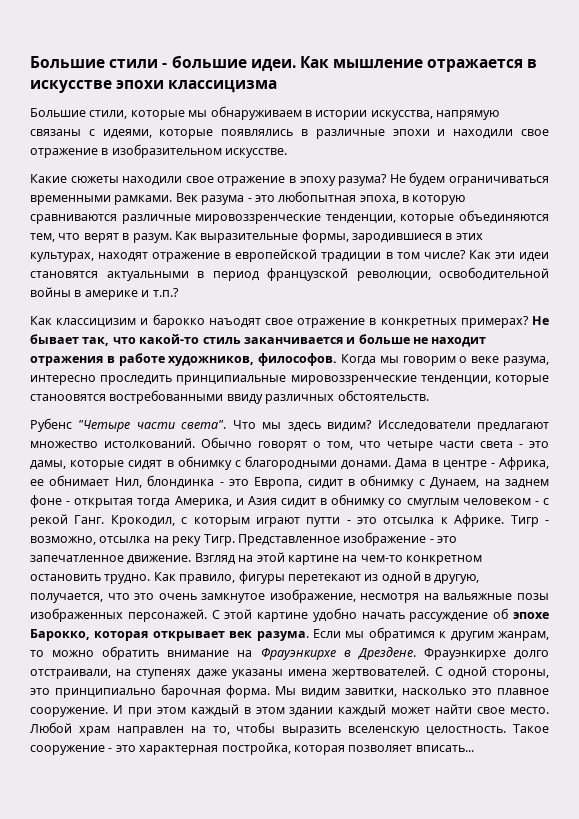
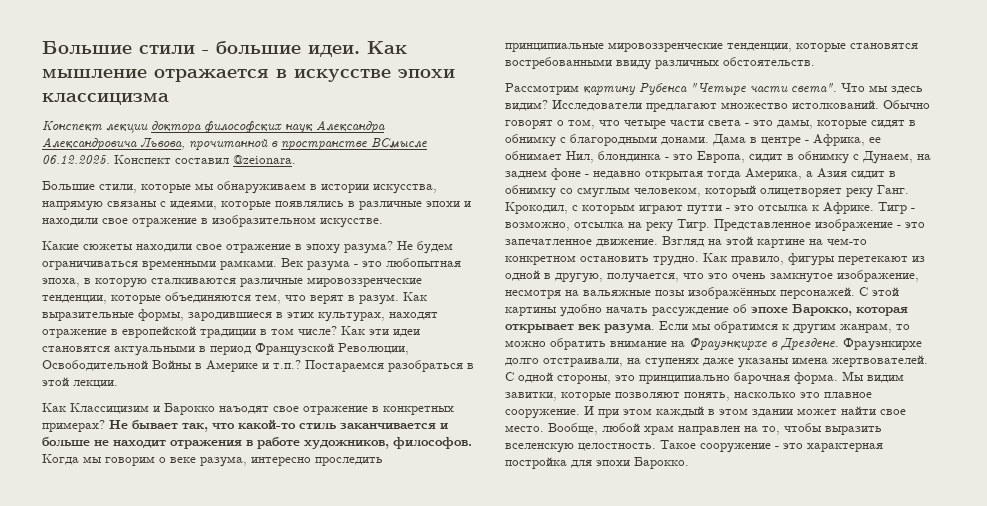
(278, 86) none -> [42,120,385,133] [42,137,427,150] [42,155,296,164] // Конспект лекции доктора философских наук Александра Александровича Львова, прочитанной в пространстве ВСмысле 06.12.2025. Конспект составил @zeionara.
[30,214,117,224] сравниваются -> [151,278,236,284] сталкиваются
[267,267,549,281] [30,287,179,300] [30,314,205,328] французской революции, освободительной войны в америке и т.п.? // Как классицизим и барокко -> [255,343,409,356] [42,360,474,372] [42,377,118,388] [42,403,215,415] Французской Революции, Освободительной Войны в Америке и т.п.? Постараемся разобраться в этой лекции. // Как Классицизим и Барокко
[30,394,106,401] станоовятся -> [850,43,918,49] становятся
[30,418,72,432] Рубенс -> [505,83,687,95] Рассмотрим картину Рубенса
(71, 503) none -> [593,171,641,179] недавно
[235,498,244,505] и -> [806,171,813,177] а
[462,498,550,505] [30,514,68,527] человеком - с рекой -> [634,185,873,198] человеком, который олицетворяет реку
[30,608,123,622] изображенных -> [688,287,776,299] изображённых
[257,612,309,622] картине -> [505,307,557,316] картины
(397, 692) none -> [561,392,730,401] которые позволяют понять,
[338,704,387,717] каждый -> (793, 413) none
[30,722,72,733] Любой -> [548,423,640,435] Вообще, любой
[221,742,474,755] постройка, которая позволяет вписать... -> [505,457,689,469] постройка для эпохи Барокко.

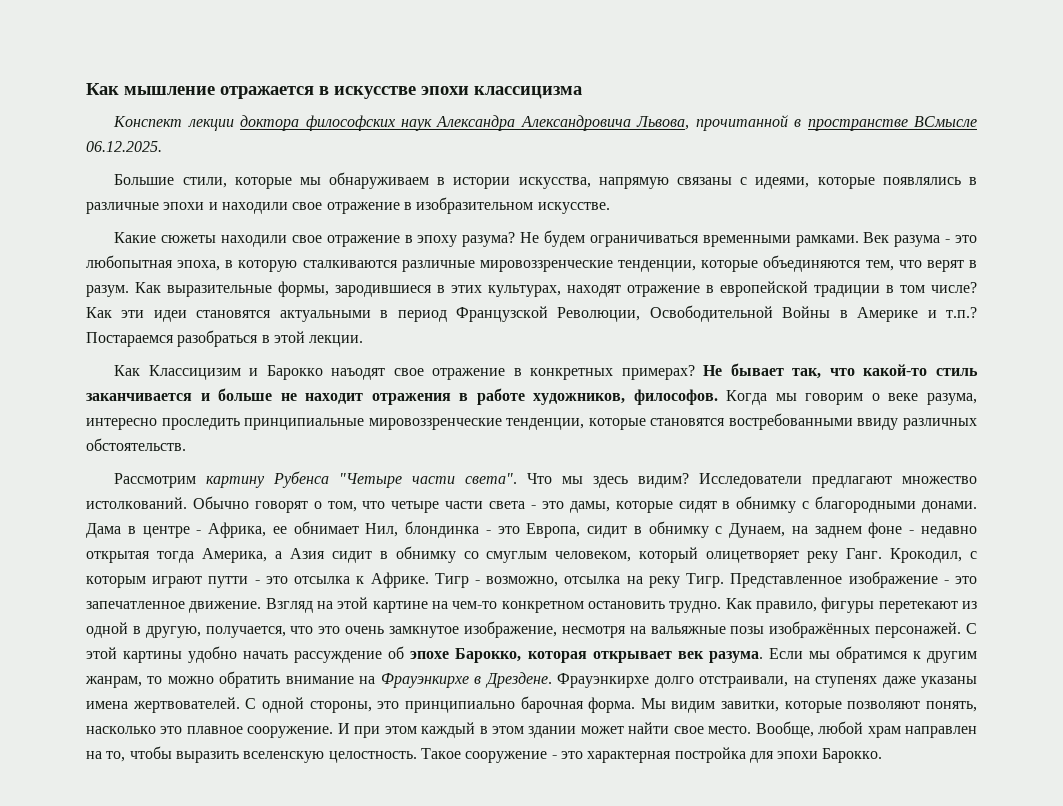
[42,41,360,57] Большие стили - большие идеи. -> (86, 89) none
[114,155,296,164] Конспект составил @zeionara. -> (162, 146) none

